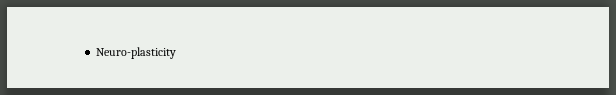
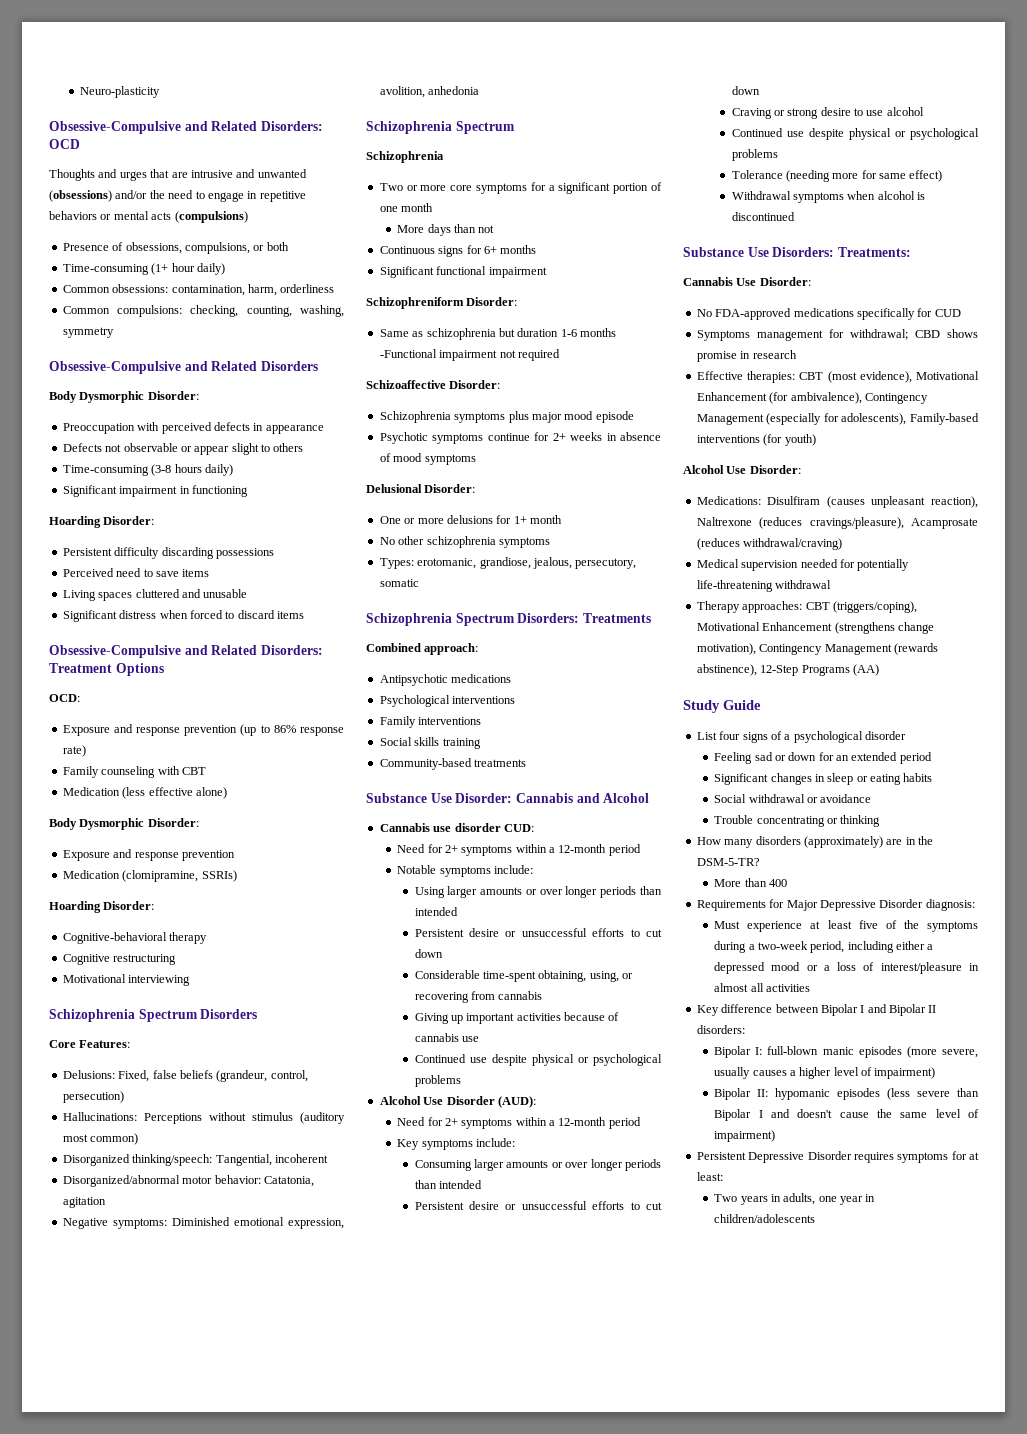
(176, 53) none -> [49,121,323,134] [49,139,80,149] [49,169,307,181] [49,190,306,202] [49,211,248,223] [62,242,289,254] [62,263,225,275] [62,284,335,296] [62,305,344,317] [62,327,114,338] [49,361,318,374] [49,391,199,403] [62,422,324,434] [62,443,304,455] [62,464,233,476] [62,485,248,497] [49,516,155,528] [62,547,274,559] [62,568,210,577] [62,589,248,601] [62,610,304,622] [49,645,323,658] [49,663,164,676] [49,694,80,702] [62,724,344,736] [62,745,86,757] [62,766,206,778] [62,787,227,799] [49,818,199,830] [62,849,235,861] [62,870,237,882] [49,901,155,913] [62,932,208,944] [62,954,177,965] [62,974,191,986] [49,1009,258,1022] [49,1040,131,1048] [62,1070,308,1082] [62,1091,124,1103] [62,1112,345,1124] [62,1133,139,1145] [62,1154,328,1166] [62,1175,314,1187] [62,1197,106,1208] [62,1217,344,1229] [379,86,480,98] [366,121,515,134] [366,151,444,163] [379,182,662,194] [379,203,434,212] [397,224,495,236] [379,245,537,257] [379,266,547,278] [366,297,518,309] [379,328,616,340] [379,349,560,361] [366,380,501,389] [379,411,634,423] [379,432,661,444] [379,453,476,465] [366,484,476,493] [379,515,562,524] [379,536,550,548] [379,557,637,569] [379,579,419,587] [366,613,651,626] [366,643,479,655] [379,674,512,686] [379,695,516,707] [379,716,482,728] [379,737,481,749] [379,758,527,770] [366,793,650,803] [379,823,534,832] [397,844,641,856] [397,865,533,877] [414,886,662,898] [414,907,458,916] [414,928,662,937] [414,949,443,958] [414,970,634,982] [414,991,543,1003] [414,1012,620,1024] [414,1033,479,1042] [414,1054,662,1066] [414,1075,461,1087] [379,1096,536,1108] [397,1117,641,1129] [397,1138,515,1150] [414,1159,661,1171] [414,1180,482,1189] [414,1201,662,1210] [731,86,760,95] [731,107,924,119] [731,128,979,140] [731,149,778,161] [731,170,943,182] [731,191,926,203] [731,212,795,221] [683,247,911,257] [683,277,811,286] [696,308,961,320] [696,329,978,341] [696,350,797,362] [696,371,979,383] [696,392,928,404] [696,413,979,425] [696,434,816,446] [683,465,801,474] [696,496,978,508] [696,517,978,529] [696,538,843,550] [696,559,910,571] [696,580,832,592] [696,601,917,613] [696,622,934,634] [696,643,938,655] [696,664,879,676] [683,700,761,713] [696,731,906,743] [714,752,932,764] [714,773,933,785] [714,794,872,803] [714,815,881,827] [696,836,933,848] [696,858,760,866] [714,878,787,887] [696,899,975,911] [714,920,978,932] [714,941,934,953] [714,962,979,974] [714,983,810,992] [696,1004,937,1016] [696,1025,745,1034] [714,1046,978,1058] [714,1067,936,1079] [714,1088,979,1100] [714,1109,979,1121] [714,1130,776,1142] [696,1151,979,1163] [696,1172,723,1181] [714,1193,876,1205] [714,1214,816,1223] // Obsessive-Compulsive and Related Disorders: OCD // Thoughts and urges that are intrusive and unwanted (obsessions) and/or the need to engage in repetitive behaviors or mental acts (compulsions) // Presence of obsessions, compulsions, or both // Time-consuming (1+ hour daily) // Common obsessions: contamination, harm, orderliness // Common compulsions: checking, counting, washing, symmetry // Obsessive-Compulsive and Related Disorders // Body Dysmorphic Disorder: // Preoccupation with perceived defects in appearance // Defects not observable or appear slight to others // Time-consuming (3-8 hours daily) // Significant impairment in functioning // Hoarding Disorder: // Persistent difficulty discarding possessions // Perceived need to save items // Living spaces cluttered and unusable // Significant distress when forced to discard items // Obsessive-Compulsive and Related Disorders: Treatment Options // OCD: // Exposure and response prevention (up to 86% response rate) // Family counseling with CBT // Medication (less effective alone) // Body Dysmorphic Disorder: // Exposure and response prevention // Medication (clomipramine, SSRIs) // Hoarding Disorder: // Cognitive-behavioral therapy // Cognitive restructuring // Motivational interviewing // Schizophrenia Spectrum Disorders // Core Features: // Delusions: Fixed, false beliefs (grandeur, control, persecution) // Hallucinations: Perceptions without stimulus (auditory most common) // Disorganized thinking/speech: Tangential, incoherent // Disorganized/abnormal motor behavior: Catatonia, agitation // Negative symptoms: Diminished emotional expression, avolition, anhedonia // Schizophrenia Spectrum // Schizophrenia // Two or more core symptoms for a significant portion of one month // More days than not // Continuous signs for 6+ months // Significant functional impairment // Schizophreniform Disorder: // Same as schizophrenia but duration 1-6 months -Functional impairment not required // Schizoaffective Disorder: // Schizophrenia symptoms plus major mood episode // Psychotic symptoms continue for 2+ weeks in absence of mood symptoms // Delusional Disorder: // One or more delusions for 1+ month // No other schizophrenia symptoms // Types: erotomanic, grandiose, jealous, persecutory, somatic // Schizophrenia Spectrum Disorders: Treatments // Combined approach: // Antipsychotic medications // Psychological interventions // Family interventions // Social skills training // Community-based treatments // Substance Use Disorder: Cannabis and Alcohol // Cannabis use disorder CUD: // Need for 2+ symptoms within a 12-month period // Notable symptoms include: // Using larger amounts or over longer periods than intended // Persistent desire or unsuccessful efforts to cut down // Considerable time-spent obtaining, using, or recovering from cannabis // Giving up important activities because of cannabis use // Continued use despite physical or psychological problems // Alcohol Use Disorder (AUD): // Need for 2+ symptoms within a 12-month period // Key symptoms include: // Consuming larger amounts or over longer periods than intended // Persistent desire or unsuccessful efforts to cut down // Craving or strong desire to use alcohol // Continued use despite physical or psychological problems // Tolerance (needing more for same effect) // Withdrawal symptoms when alcohol is discontinued // Substance Use Disorders: Treatments: // Cannabis Use Disorder: // No FDA-approved medications specifically for CUD // Symptoms management for withdrawal; CBD shows promise in research // Effective therapies: CBT (most evidence), Motivational Enhancement (for ambivalence), Contingency Management (especially for adolescents), Family-based interventions (for youth) // Alcohol Use Disorder: // Medications: Disulfiram (causes unpleasant reaction), Naltrexone (reduces cravings/pleasure), Acamprosate (reduces withdrawal/craving) // Medical supervision needed for potentially life-threatening withdrawal // Therapy approaches: CBT (triggers/coping), Motivational Enhancement (strengthens change motivation), Contingency Management (rewards abstinence), 12-Step Programs (AA) // Study Guide // List four signs of a psychological disorder // Feeling sad or down for an extended period // Significant changes in sleep or eating habits // Social withdrawal or avoidance // Trouble concentrating or thinking // How many disorders (approximately) are in the DSM-5-TR? // More than 400 // Requirements for Major Depressive Disorder diagnosis: // Must experience at least five of the symptoms during a two-week period, including either a depressed mood or a loss of interest/pleasure in almost all activities // Key difference between Bipolar I and Bipolar II disorders: // Bipolar I: full-blown manic episodes (more severe, usually causes a higher level of impairment) // Bipolar II: hypomanic episodes (less severe than Bipolar I and doesn't cause the same level of impairment) // Persistent Depressive Disorder requires symptoms for at least: // Two years in adults, one year in children/adolescents

